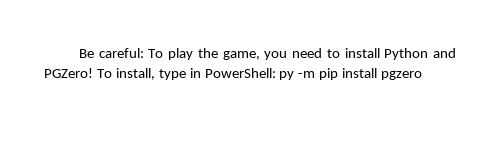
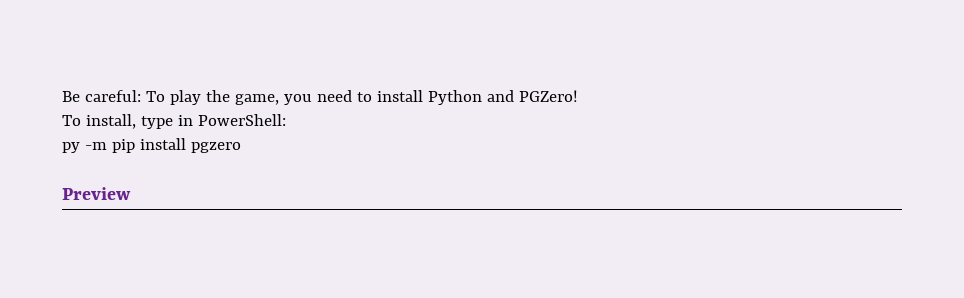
(93, 73) none -> (578, 96) //
(276, 73) none -> (286, 120) //
(423, 75) none -> [62,187,131,200] // Preview

